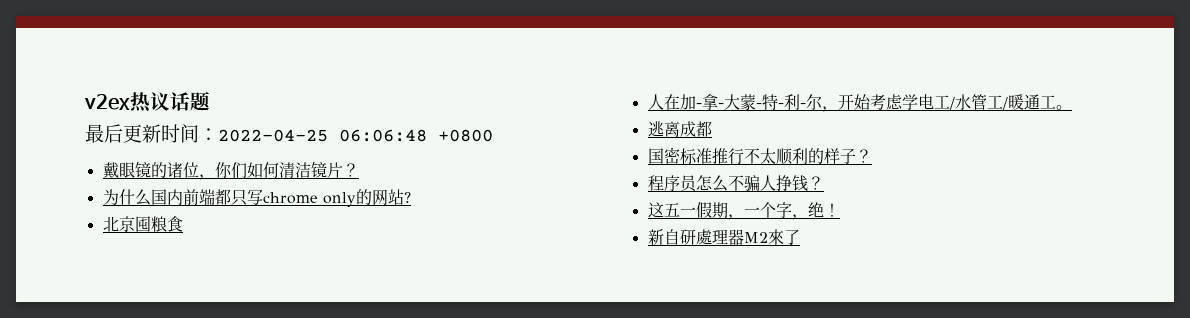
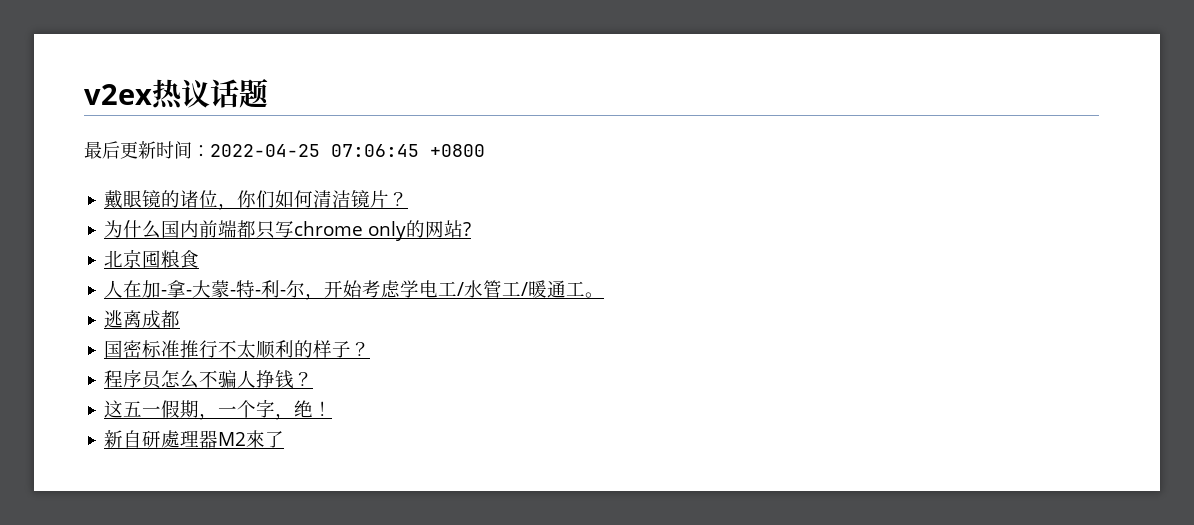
[339,129,427,142] 06:06:48 -> [331,144,419,157] 07:06:45

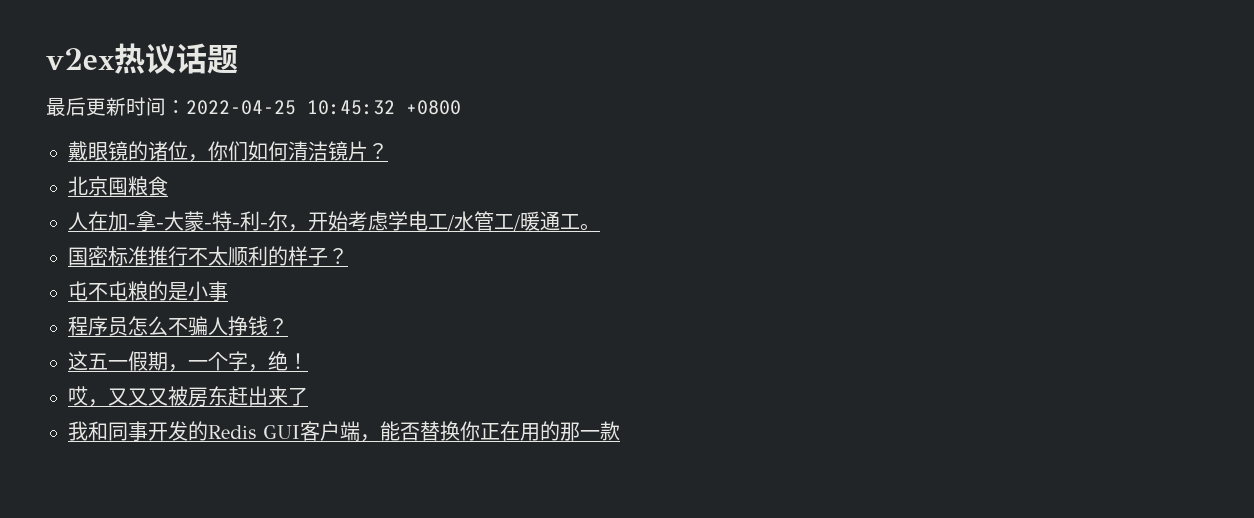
[331,144,419,157] 07:06:45 -> [307,100,395,115] 10:45:32
[104,220,472,241] // 为什么国内前端都只写chrome only的网站? -> (388, 151) none
[104,310,181,329] // 逃离成都 -> (600, 227) none
(371, 349) none -> [68,281,228,301] // 屯不屯粮的是小事
[104,430,285,448] 新自研處理器M2來了 -> [68,386,308,407] [68,421,620,442] 哎，又又又被房东赶出来了 // 我和同事开发的Redis GUI客户端，能否替换你正在用的那一款

